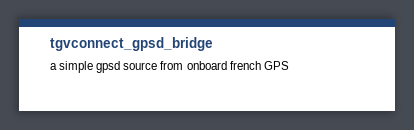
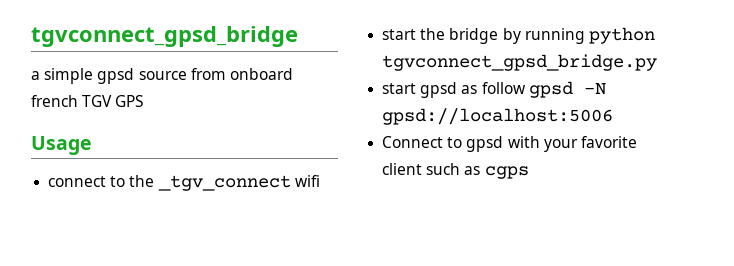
(261, 65) none -> [82,95,113,107] TGV
(289, 65) none -> [31,136,92,155] [48,175,320,191] [382,27,655,44] [382,54,658,71] [382,81,606,98] [382,108,614,125] [382,136,637,152] [382,163,529,179] // Usage // connect to the _tgv_connect wifi // start the bridge by running python tgvconnect_gpsd_bridge.py // start gpsd as follow gpsd -N gpsd://localhost:5006 // Connect to gpsd with your favorite client such as cgps

